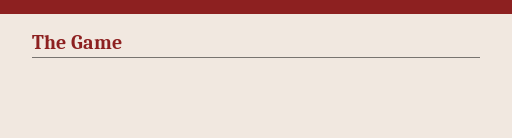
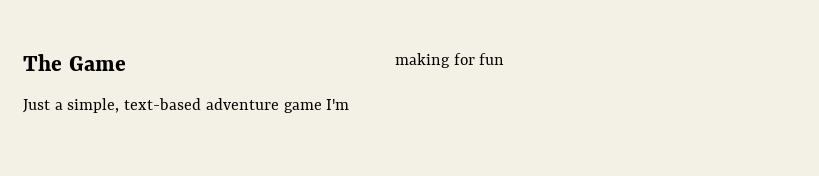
(123, 42) none -> [23,98,350,113] [395,53,505,68] // Just a simple, text-based adventure game I'm making for fun

